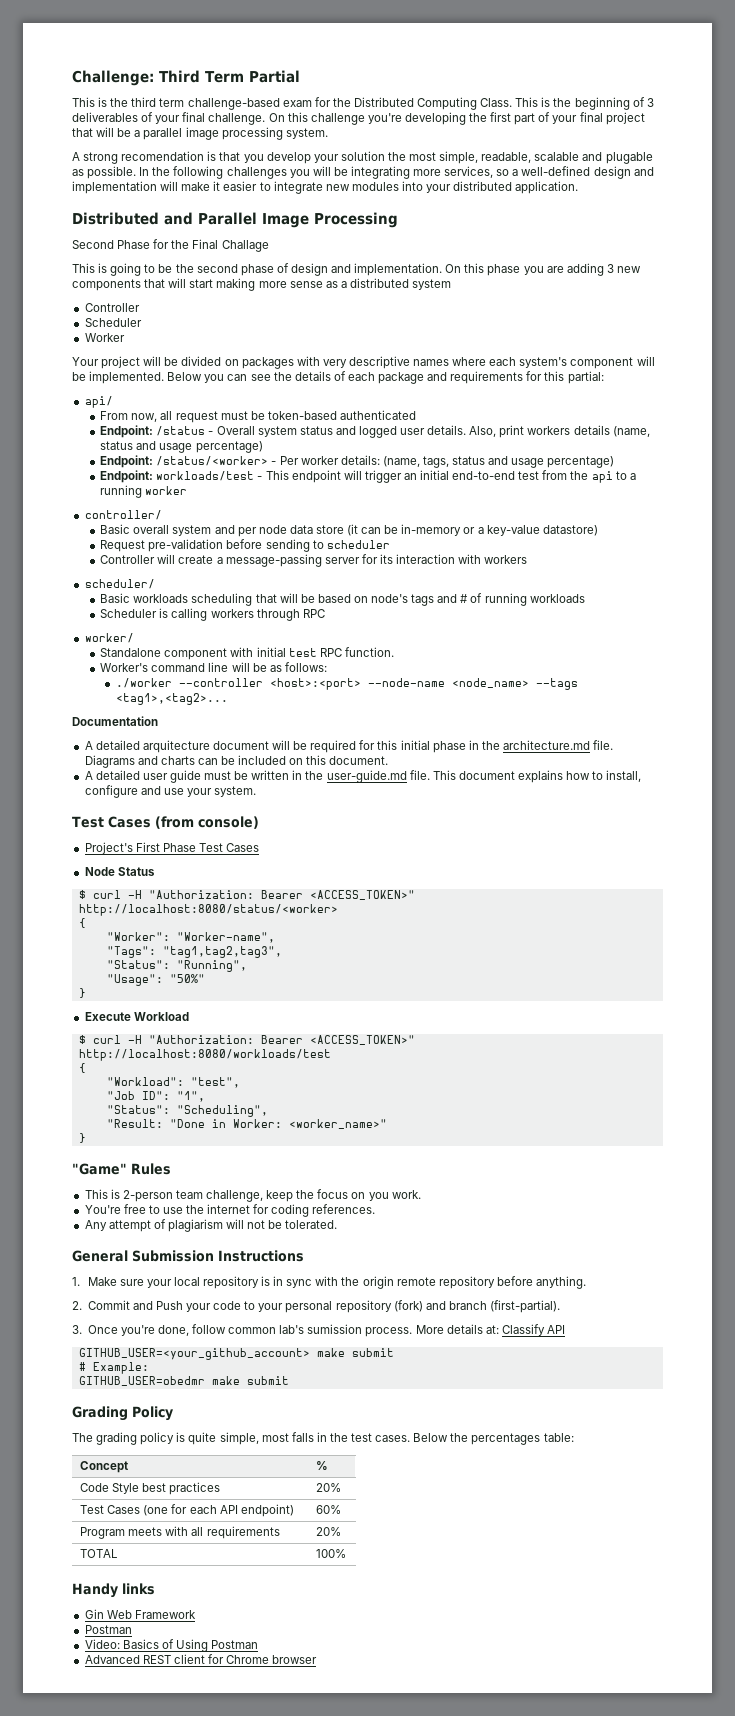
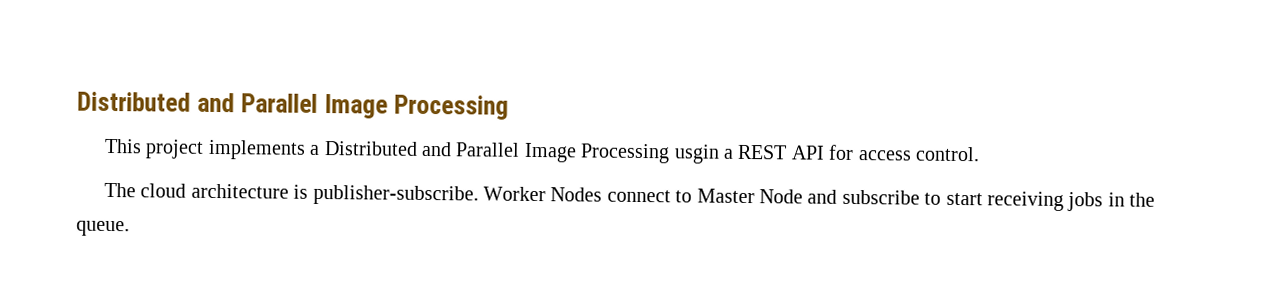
[72,70,300,86] [72,97,654,110] [72,112,645,125] [72,127,328,140] [72,151,653,164] [72,166,654,179] [72,181,579,194] Challenge: Third Term Partial // This is the third term challenge-based exam for the Distributed Computing Class. This is the beginning of 3 deliverables of your final challenge. On this challenge you're developing the first part of your final project that will be a parallel image processing system. // A strong recomendation is that you develop your solution the most simple, readable, scalable and plugable as possible. In the following challenges you will be integrating more services, so a well-defined design and implementation will make it easier to integrate new modules into your distributed application. // -> (77, 101) none
[72,239,269,252] [72,263,641,276] [72,278,452,291] [84,303,140,312] [84,318,142,327] [84,333,125,342] [72,356,655,369] [72,371,604,384] [84,396,113,408] [100,410,416,423] [100,425,650,438] [100,441,263,453] [100,455,615,468] [100,470,636,483] [100,485,188,498] [84,510,162,520] [100,524,598,537] [100,539,390,552] [100,554,528,567] [84,579,155,589] [100,593,585,606] [100,608,325,621] [84,633,134,643] [100,647,394,660] [100,662,327,672] [115,678,578,690] [115,693,228,705] [72,716,158,726] [84,740,614,753] [84,755,389,768] [84,770,642,783] [84,785,257,798] [72,816,259,829] [84,842,260,854] [84,867,155,876] [78,890,415,900] [78,904,338,916] [78,918,86,928] [106,932,275,943] [106,946,282,958] [106,960,247,972] [106,974,205,986] [78,988,86,998] [84,1012,189,1021] [78,1035,415,1045] [78,1049,331,1061] [78,1063,86,1073] [106,1077,240,1088] [106,1091,205,1102] [106,1105,268,1117] [106,1119,387,1129] [78,1133,86,1143] [72,1163,171,1175] [84,1189,421,1202] [84,1204,376,1217] [84,1219,338,1232] [72,1250,304,1262] [72,1276,587,1289] [72,1300,561,1313] [72,1324,566,1337] [78,1348,394,1360] [78,1362,149,1374] [78,1376,289,1386] [72,1406,173,1421] [72,1432,574,1445] [80,1461,129,1473] [316,1461,329,1471] [80,1482,221,1495] [316,1483,342,1492] [80,1504,294,1517] [316,1505,342,1514] [80,1526,280,1539] [316,1527,342,1536] [80,1549,119,1558] [316,1549,347,1558] [72,1583,155,1598] [84,1609,196,1619] [84,1625,132,1634] [84,1639,259,1652] [84,1654,318,1664] Second Phase for the Final Challage // This is going to be the second phase of design and implementation. On this phase you are adding 3 new components that will start making more sense as a distributed system // Controller // Scheduler // Worker // Your project will be divided on packages with very descriptive names where each system's component will be implemented. Below you can see the details of each package and requirements for this partial: // api/ // From now, all request must be token-based authenticated // Endpoint: /status - Overall system status and logged user details. Also, print workers details (name, status and usage percentage) // Endpoint: /status/<worker> - Per worker details: (name, tags, status and usage percentage) // Endpoint: workloads/test - This endpoint will trigger an initial end-to-end test from the api to a running worker // controller/ // Basic overall system and per node data store (it can be in-memory or a key-value datastore) // Request pre-validation before sending to scheduler // Controller will create a message-passing server for its interaction with workers // scheduler/ // Basic workloads scheduling that will be based on node's tags and # of running workloads // Scheduler is calling workers through RPC // worker/ // Standalone component with initial test RPC function. // Worker's command line will be as follows: // ./worker --controller <host>:<port> --node-name <node_name> --tags <tag1>,<tag2>... // Documentation // A detailed arquitecture document will be required for this initial phase in the architecture.md file. Diagrams and charts can be included on this document. // A detailed user guide must be written in the user-guide.md file. This document explains how to install, configure and use your system. // Test Cases (from console) // Project's First Phase Test Cases // Node Status // $ curl -H "Authorization: Bearer <ACCESS_TOKEN>" http://localhost:8080/status/<worker> // { // "Worker": "Worker-name", // "Tags": "tag1,tag2,tag3", // "Status": "Running", // "Usage": "50%" // } // Execute Workload // $ curl -H "Authorization: Bearer <ACCESS_TOKEN>" http://localhost:8080/workloads/test // { // "Workload": "test", // "Job ID": "1", // "Status": "Scheduling", // "Result: "Done in Worker: <worker_name>" // } // "Game" Rules // This is 2-person team challenge, keep the focus on you work. // You're free to use the internet for coding references. // Any attempt of plagiarism will not be tolerated. // General Submission Instructions // 1. Make sure your local repository is in sync with the origin remote repository before anything. // 2. Commit and Push your code to your personal repository (fork) and branch (first-partial). // 3. Once you're done, follow common lab's sumission process. More details at: Classify API // GITHUB_USER=<your_github_account> make submit // # Example: // GITHUB_USER=obedmr make submit // Grading Policy // The grading policy is quite simple, most falls in the test cases. Below the percentages table: // Concept | % // Code Style best practices | 20% // Test Cases (one for each API endpoint) | 60% // Program meets with all requirements | 20% // TOTAL | 100% // Handy links // Gin Web Framework // Postman // Video: Basics of Using Postman // Advanced REST client for Chrome browser -> [103,138,980,164] [103,182,1156,212] [76,220,130,237] This project implements a Distributed and Parallel Image Processing usgin a REST API for access control. // The cloud architecture is publisher-subscribe. Worker Nodes connect to Master Node and subscribe to start receiving jobs in the queue.

